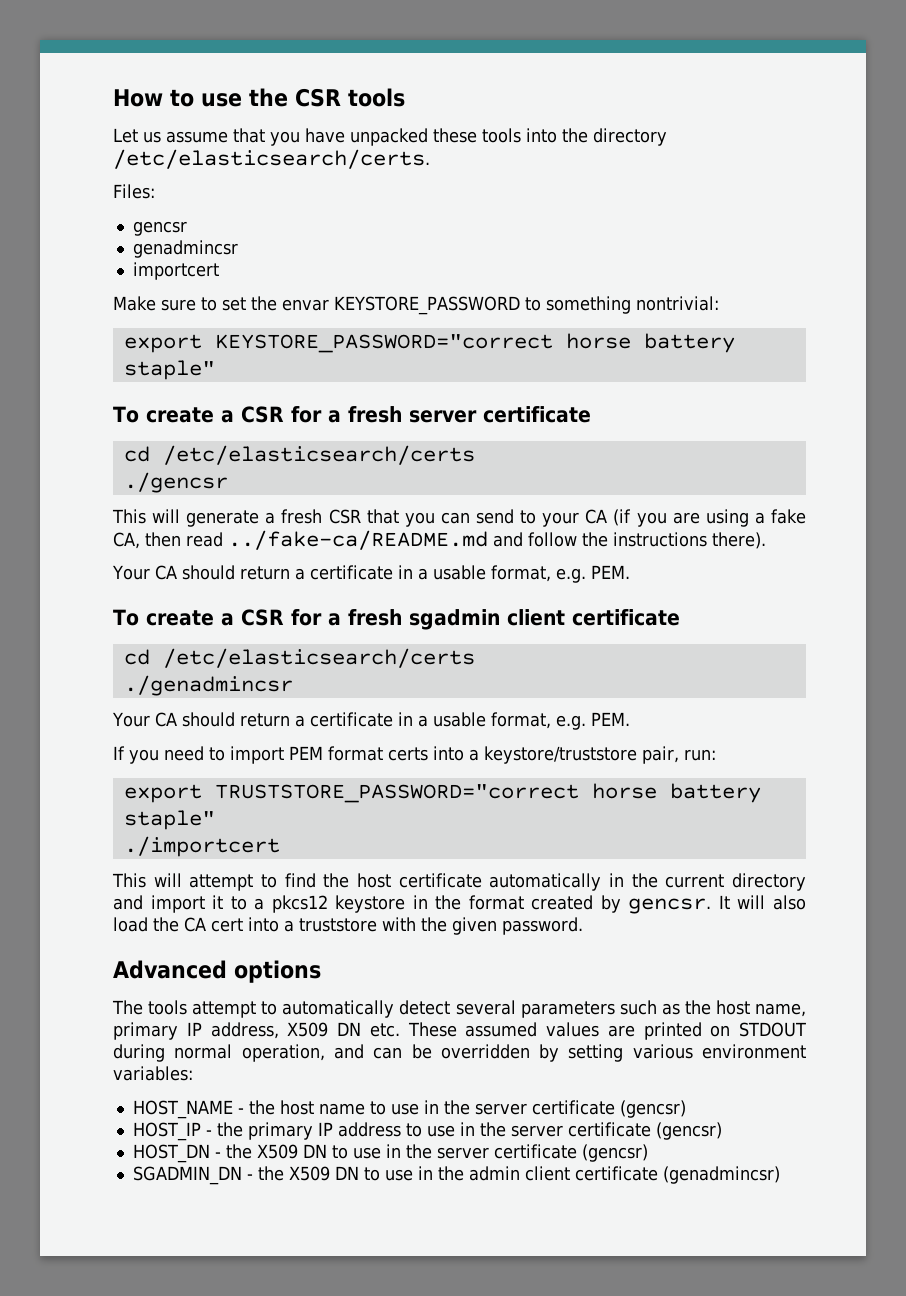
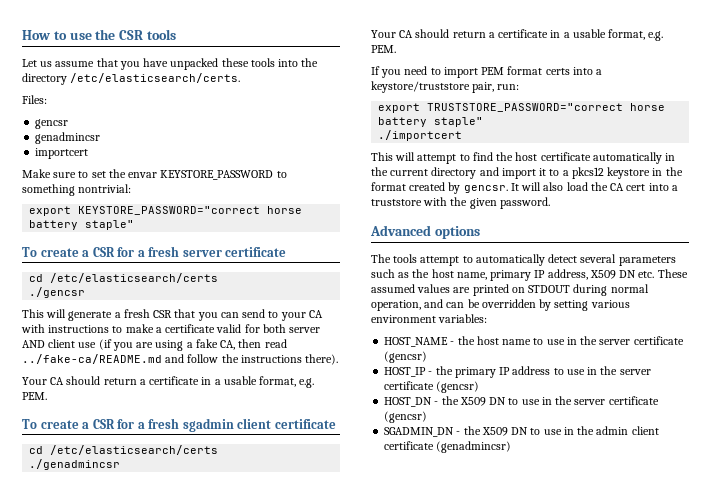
(608, 516) none -> [21,324,321,333] [22,339,97,348] with instructions to make a certificate valid for both server AND client use

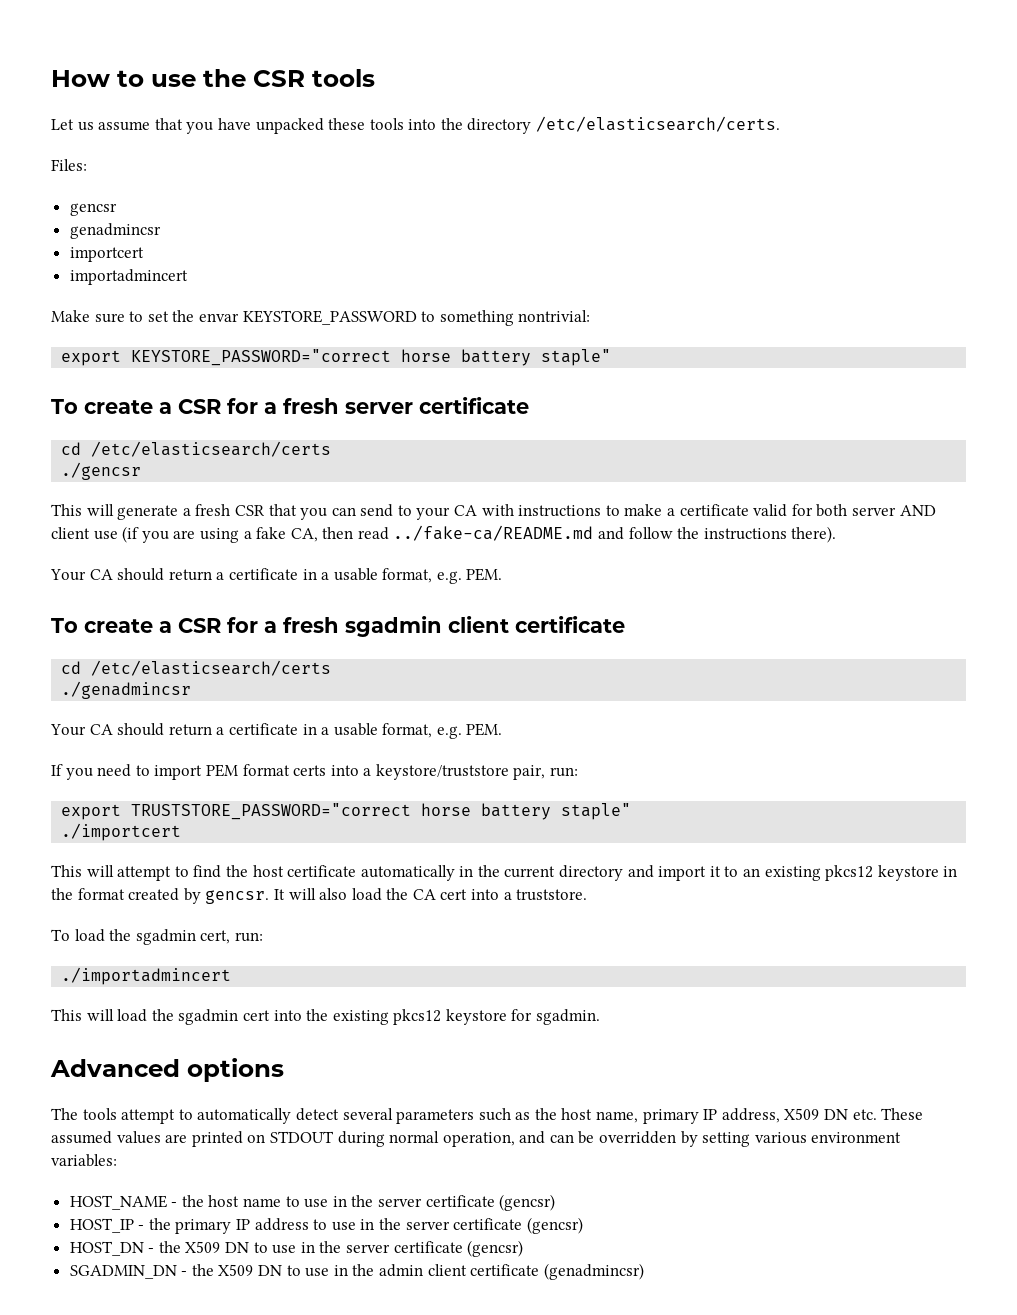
(89, 153) none -> [69,269,188,285] // importadmincert
[562,170,569,176] a -> [743,866,821,881] an existing
[371,197,550,209] truststore with the given password. -> [516,889,588,901] [51,929,263,945] [61,967,232,985] [51,1009,601,1025] truststore. // To load the sgadmin cert, run: // ./importadmincert // This will load the sgadmin cert into the existing pkcs12 keystore for sgadmin.

